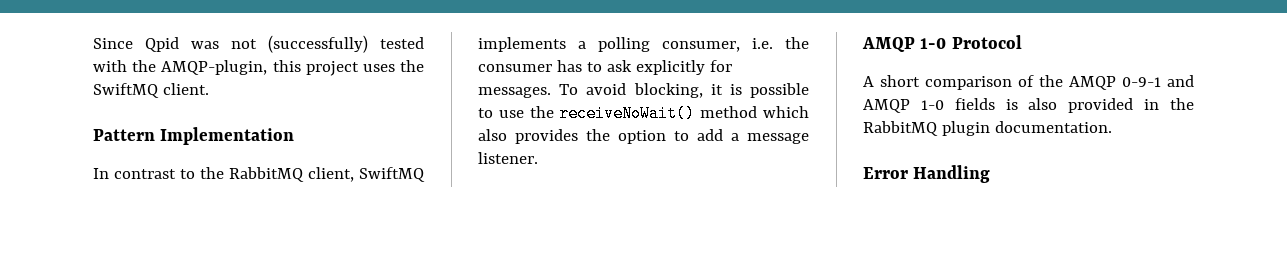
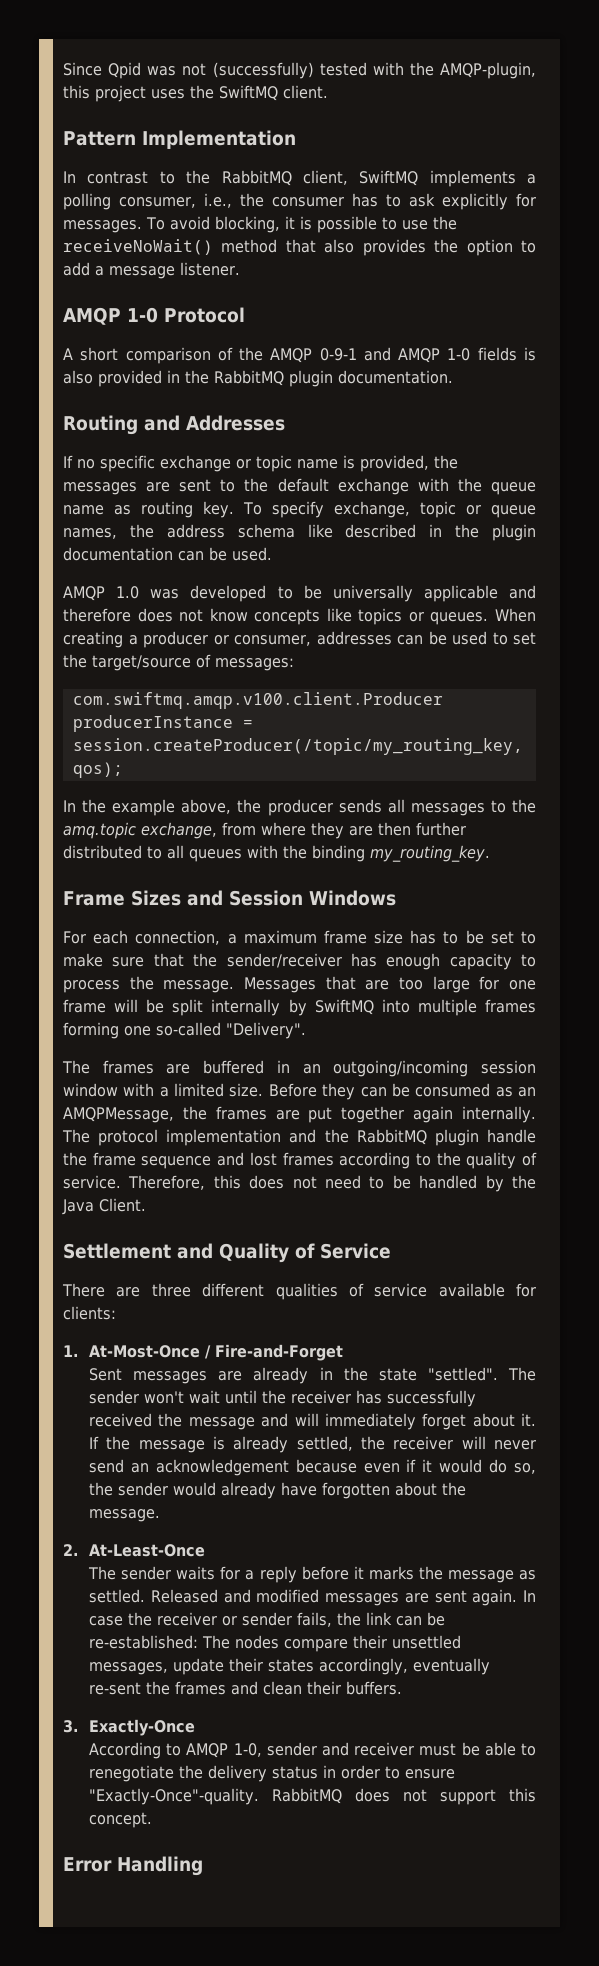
[752,38,773,49] i.e. -> [204,193,232,208] i.e.,
[763,106,809,118] which -> [285,239,316,253] that
(1112, 127) none -> [63,415,285,435] [63,455,458,472] [63,478,536,495] [63,501,536,518] [63,524,536,541] [63,547,272,561] [63,585,536,602] [63,608,536,625] [63,631,536,648] [63,654,294,671] [72,692,443,709] [72,715,253,732] [72,738,523,755] [72,762,123,778] [63,799,537,816] [63,822,466,839] [63,845,490,862] [63,890,396,906] [63,930,536,945] [63,953,536,970] [63,976,537,993] [63,999,536,1016] [63,1022,306,1039] [62,1060,536,1077] [63,1083,536,1100] [63,1106,537,1123] [62,1129,536,1146] [63,1152,537,1169] [63,1175,536,1192] [62,1198,146,1215] [63,1243,391,1263] [62,1283,536,1300] [63,1306,116,1320] [63,1344,344,1361] [89,1367,536,1384] [89,1390,477,1407] [89,1413,536,1430] [89,1436,537,1453] [89,1459,537,1476] [89,1482,467,1499] [89,1509,161,1522] [63,1544,206,1557] [88,1566,536,1583] [89,1589,536,1606] [89,1612,446,1627] [89,1635,462,1652] [89,1658,491,1675] [89,1681,403,1695] [63,1719,196,1736] [89,1742,536,1759] [89,1765,456,1782] [89,1788,536,1805] [89,1812,153,1828] // Routing and Addresses // If no specific exchange or topic name is provided, the messages are sent to the default exchange with the queue name as routing key. To specify exchange, topic or queue names, the address schema like described in the plugin documentation can be used. // AMQP 1.0 was developed to be universally applicable and therefore does not know concepts like topics or queues. When creating a producer or consumer, addresses can be used to set the target/source of messages: // com.swiftmq.amqp.v100.client.Producer producerInstance = session.createProducer(/topic/my_routing_key, qos); // In the example above, the producer sends all messages to the amq.topic exchange, from where they are then further distributed to all queues with the binding my_routing_key. // Frame Sizes and Session Windows // For each connection, a maximum frame size has to be set to make sure that the sender/receiver has enough capacity to process the message. Messages that are too large for one frame will be split internally by SwiftMQ into multiple frames forming one so-called "Delivery". // The frames are buffered in an outgoing/incoming session window with a limited size. Before they can be consumed as an AMQPMessage, the frames are put together again internally. The protocol implementation and the RabbitMQ plugin handle the frame sequence and lost frames according to the quality of service. Therefore, this does not need to be handled by the Java Client. // Settlement and Quality of Service // There are three different qualities of service available for clients: // 1. At-Most-Once / Fire-and-Forget // Sent messages are already in the state "settled". The sender won't wait until the receiver has successfully received the message and will immediately forget about it. If the message is already settled, the receiver will never send an acknowledgement because even if it would do so, the sender would already have forgotten about the message. // 2. At-Least-Once // The sender waits for a reply before it marks the message as settled. Released and modified messages are sent again. In case the receiver or sender fails, the link can be re-established: The nodes compare their unsettled messages, update their states accordingly, eventually re-sent the frames and clean their buffers. // 3. Exactly-Once // According to AMQP 1-0, sender and receiver must be able to renegotiate the delivery status in order to ensure "Exactly-Once"-quality. RabbitMQ does not support this concept.

